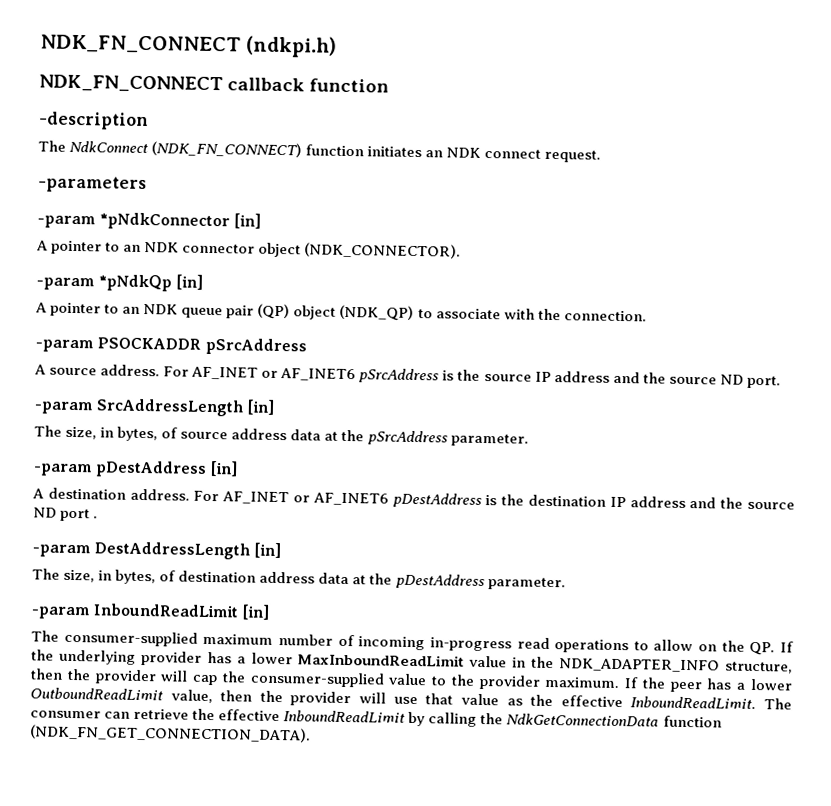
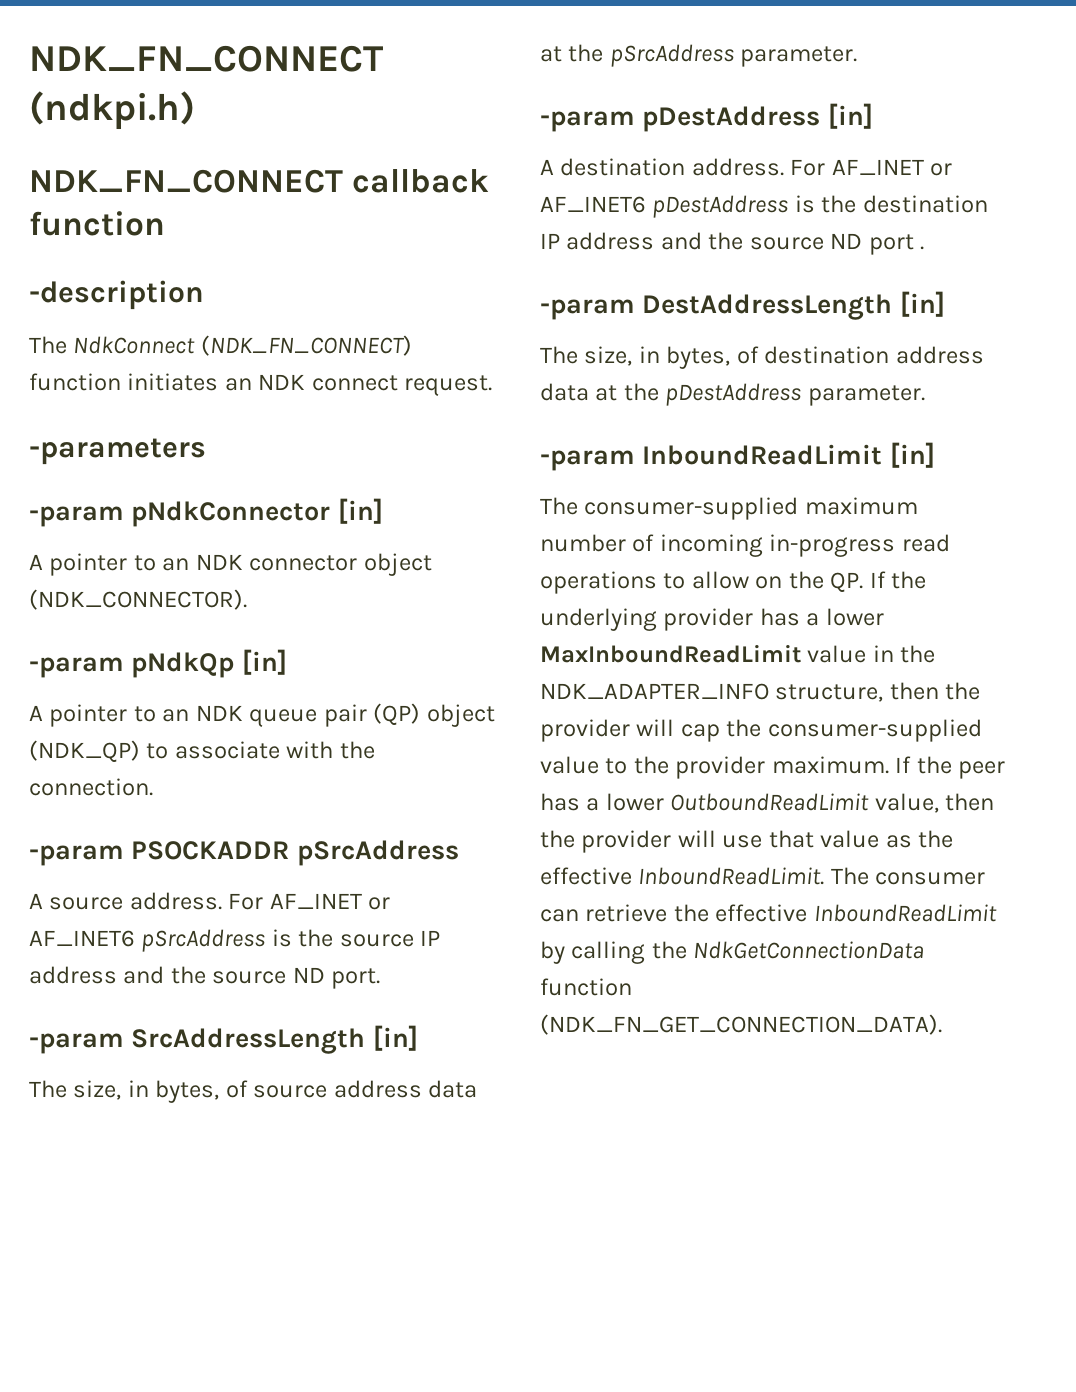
[99,212,231,231] *pNdkConnector -> [131,501,331,527] pNdkConnector
[98,274,173,292] *pNdkQp -> [131,652,235,678] pNdkQp

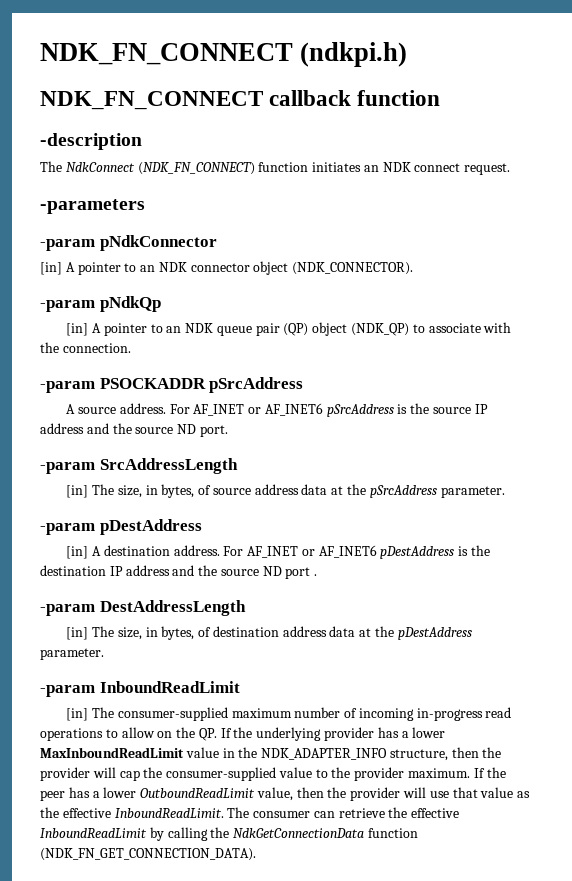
[337,498,383,524] [in] // -> [40,262,62,275] // [in]
[241,649,287,675] [in] // -> [66,323,89,336] // [in]
[372,1025,418,1051] [in] // -> [66,485,89,498] // [in]
[827,103,873,129] [in] // -> [66,546,89,559] // [in]
[899,291,945,317] [in] // -> [66,627,89,640] // [in]
[889,442,935,468] [in] // -> [66,708,89,721] // [in]

